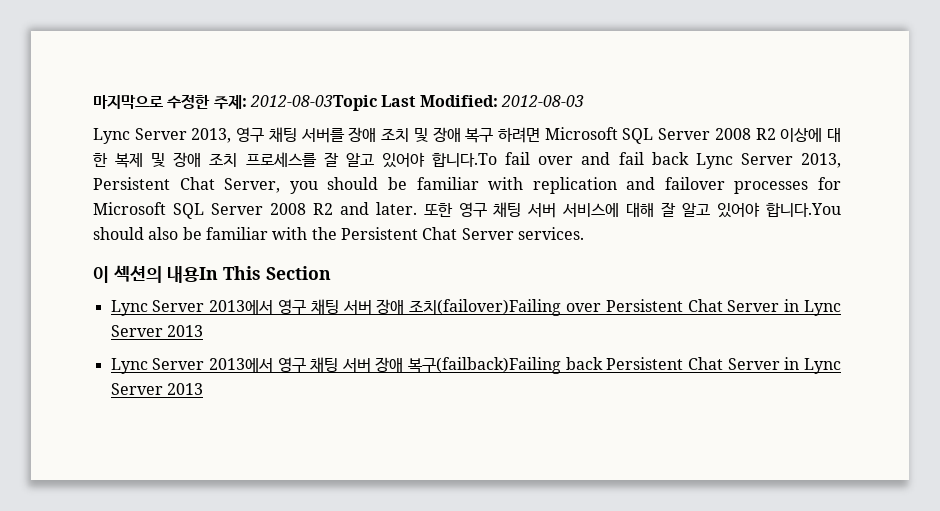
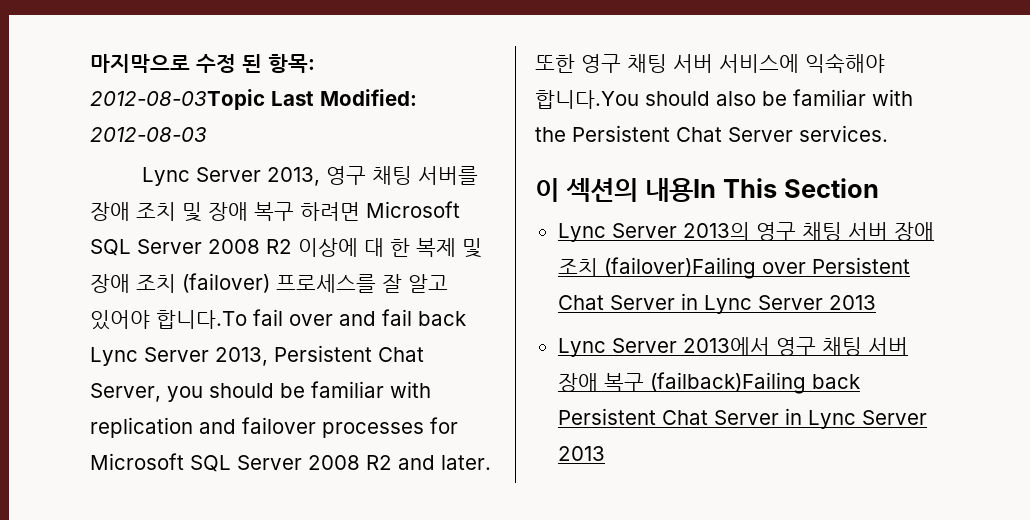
[167,94,247,109] 수정한 주제: -> [196,54,315,73] 수정 된 항목:
(238, 160) none -> [182,273,270,293] (failover)
[626,202,761,218] 대해 잘 알고 있어야 -> [805,53,885,73] 익숙해야
[209,299,562,316] 2013에서 영구 채팅 서버 장애 조치(failover)Failing -> [682,222,934,241] [557,257,756,279] 2013의 영구 채팅 서버 장애 조치 (failover)Failing
[408,357,562,374] 복구(failback)Failing -> [603,372,806,394] 복구 (failback)Failing

